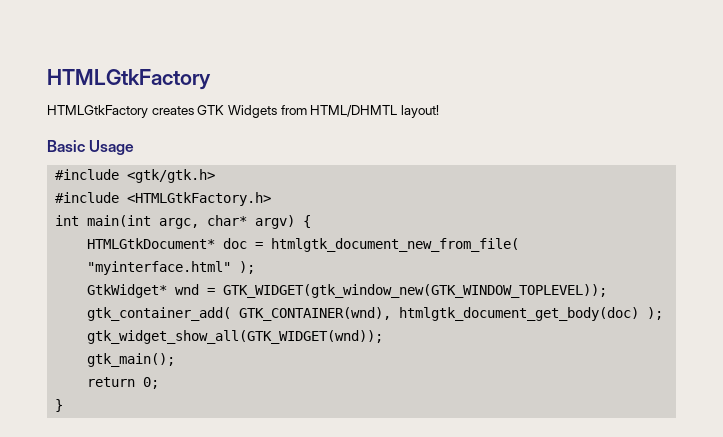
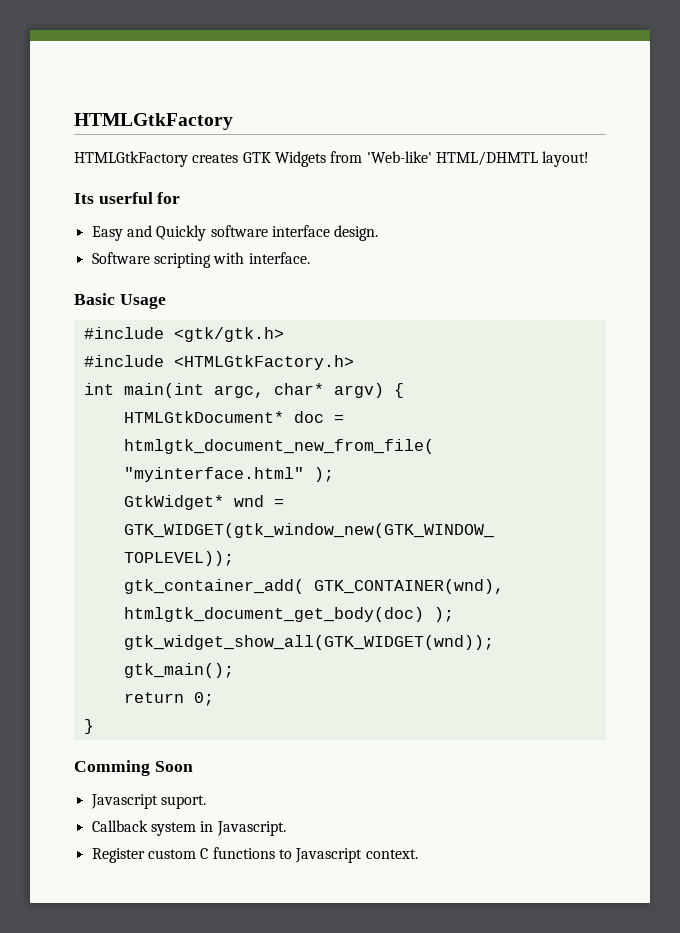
(307, 110) none -> [366,151,432,163] 'Web-like'
(439, 111) none -> [74,192,181,204] [91,225,379,241] [91,252,310,268] // Its userful for // Easy and Quickly software interface design. // Software scripting with interface.
(64, 405) none -> [74,760,193,776] [90,794,206,809] [91,820,286,836] [91,847,418,863] // Comming Soon // Javascript suport. // Callback system in Javascript. // Register custom C functions to Javascript context.

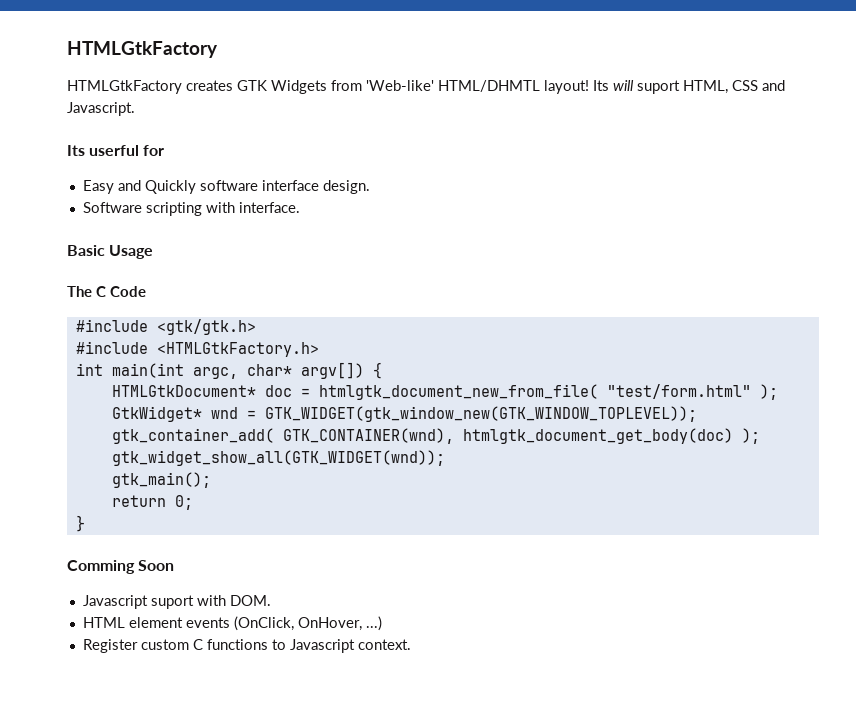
(590, 159) none -> [593,80,785,94] [67,102,135,116] Its will suport HTML, CSS and Javascript.
(166, 301) none -> [67,286,146,297] // The C Code
[333,383,384,398] argv) -> [300,362,364,379] argv[])
[123,467,304,482] "myinterface.html" -> [606,384,751,399] "test/form.html"
[160,795,206,809] [91,820,286,836] suport. // Callback system in Javascript. -> [150,595,271,609] [82,616,382,631] suport with DOM. // HTML element events (OnClick, OnHover, ...)

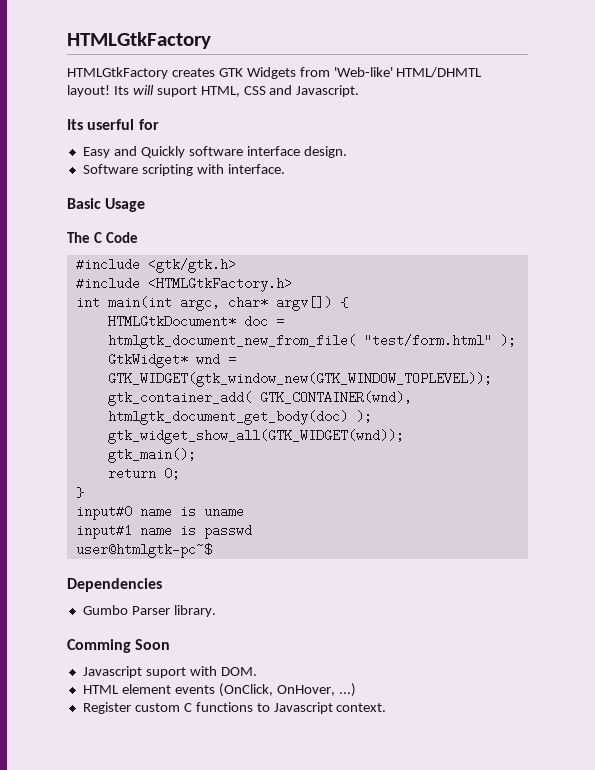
(85, 523) none -> [75,505,244,520] [75,524,252,539] [75,543,212,558] [67,578,162,592] [82,605,216,617] // input#0 name is uname // input#1 name is passwd // user@htmlgtk-pc~$ // Dependencies // Gumbo Parser library.

